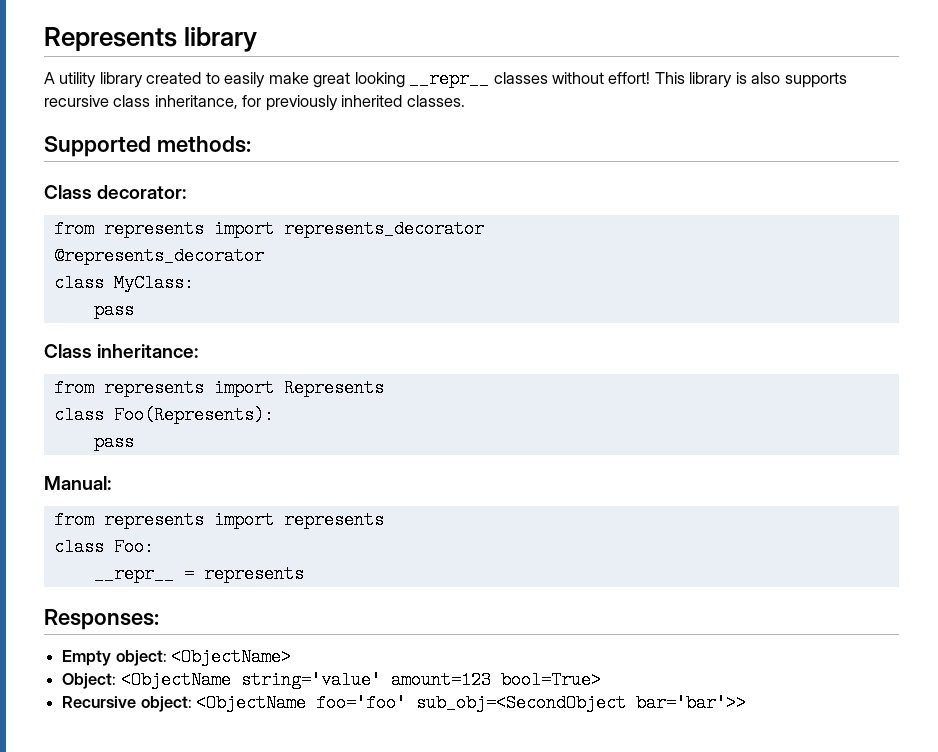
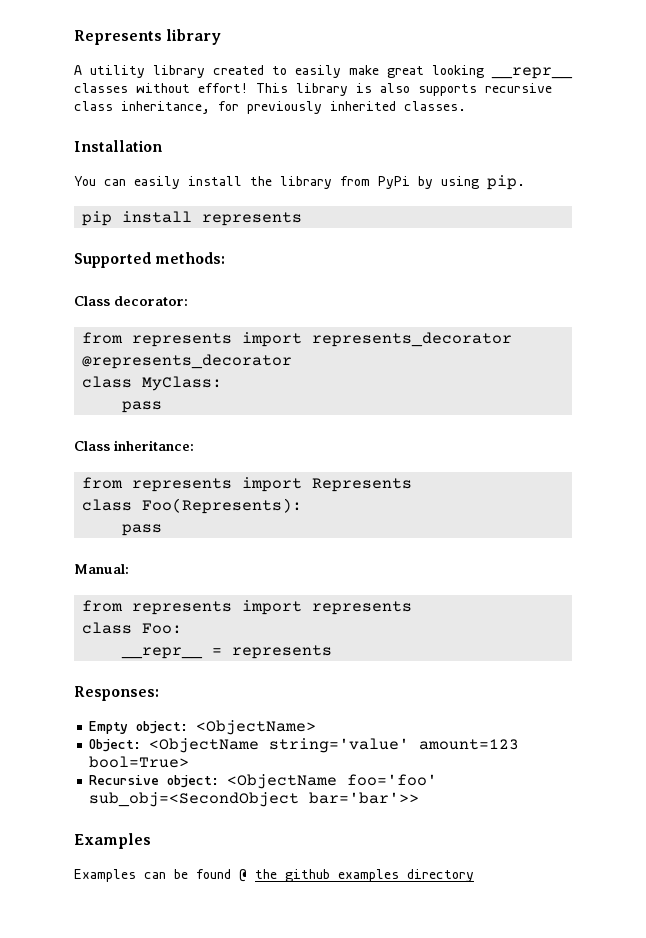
(465, 101) none -> [74,140,162,152] [74,175,525,190] [82,211,303,226] // Installation // You can easily install the library from PyPi by using pip. // pip install represents
(747, 703) none -> [74,833,151,849] [74,869,474,882] // Examples // Examples can be found @ the github examples directory

